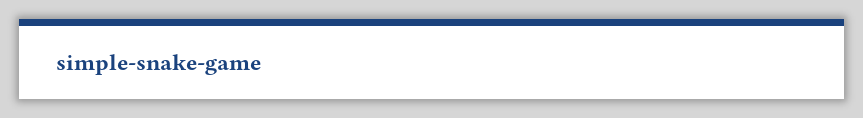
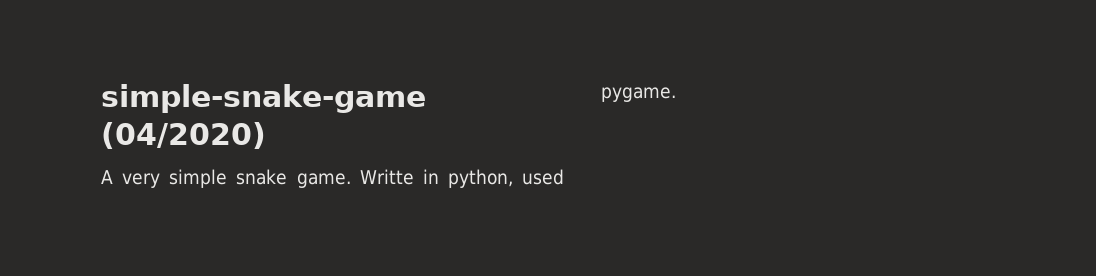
(261, 64) none -> [101,122,266,149] [101,169,564,188] [601,87,676,102] (04/2020) // A very simple snake game. Writte in python, used pygame.

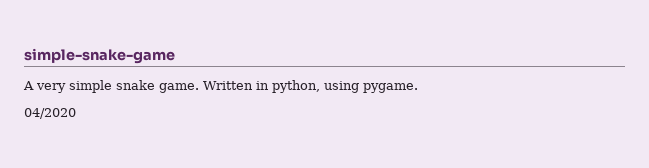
[101,122,266,149] (04/2020) -> (175, 56) none
[359,169,414,185] Writte -> [203,81,253,90] Written
[522,169,564,185] used -> [324,81,359,93] using
(676, 94) none -> [24,108,76,119] // 04/2020

